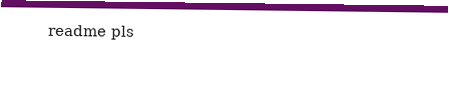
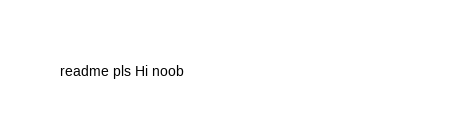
(135, 32) none -> [135,65,184,76] Hi noob

